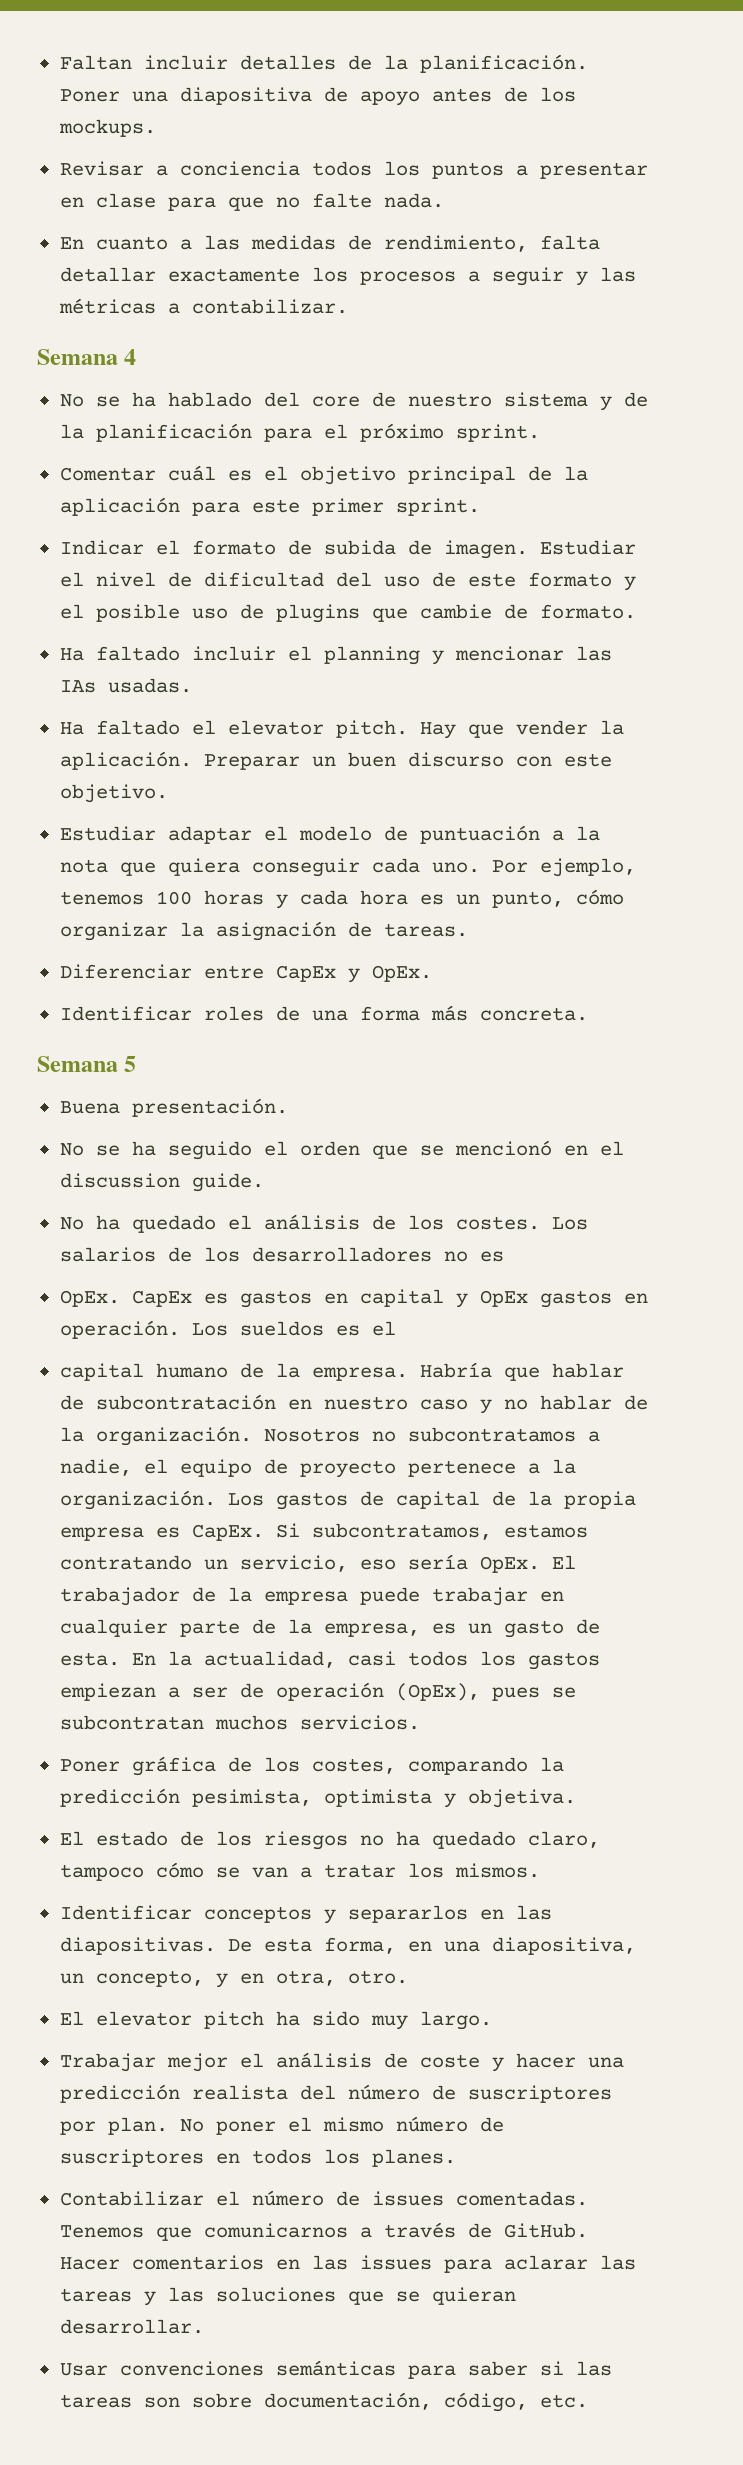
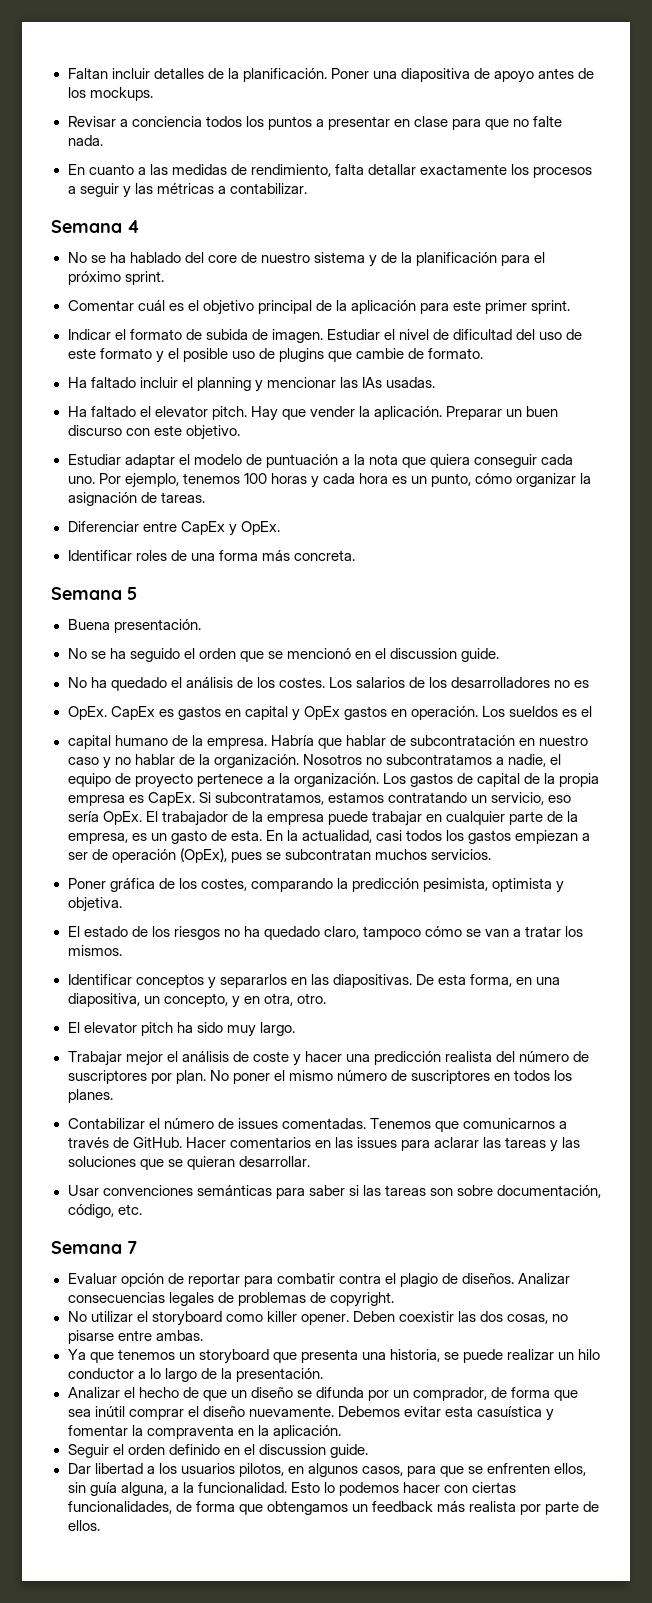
(588, 2401) none -> [51,1241,137,1254] [67,1273,571,1287] [67,1292,394,1307] [67,1311,569,1326] [67,1330,203,1344] [67,1349,601,1364] [67,1368,323,1382] [67,1387,579,1401] [67,1406,554,1421] [67,1425,341,1439] [67,1444,368,1458] [67,1463,587,1477] [67,1482,517,1496] [67,1501,600,1515] [67,1520,100,1531] // Semana 7 // Evaluar opción de reportar para combatir contra el plagio de diseños. Analizar consecuencias legales de problemas de copyright. // No utilizar el storyboard como killer opener. Deben coexistir las dos cosas, no pisarse entre ambas. // Ya que tenemos un storyboard que presenta una historia, se puede realizar un hilo conductor a lo largo de la presentación. // Analizar el hecho de que un diseño se difunda por un comprador, de forma que sea inútil comprar el diseño nuevamente. Debemos evitar esta casuística y fomentar la compraventa en la aplicación. // Seguir el orden definido en el discussion guide. // Dar libertad a los usuarios pilotos, en algunos casos, para que se enfrenten ellos, sin guía alguna, a la funcionalidad. Esto lo podemos hacer con ciertas funcionalidades, de forma que obtengamos un feedback más realista por parte de ellos.

